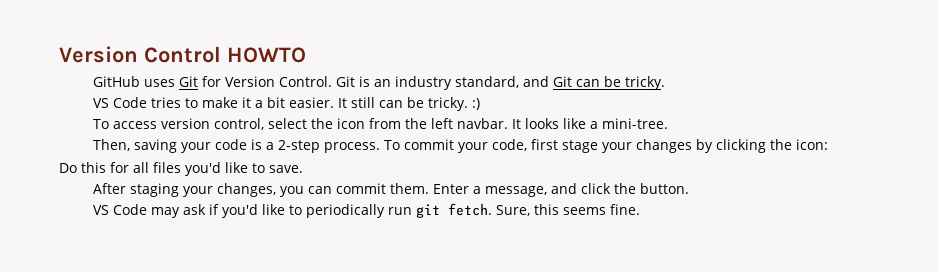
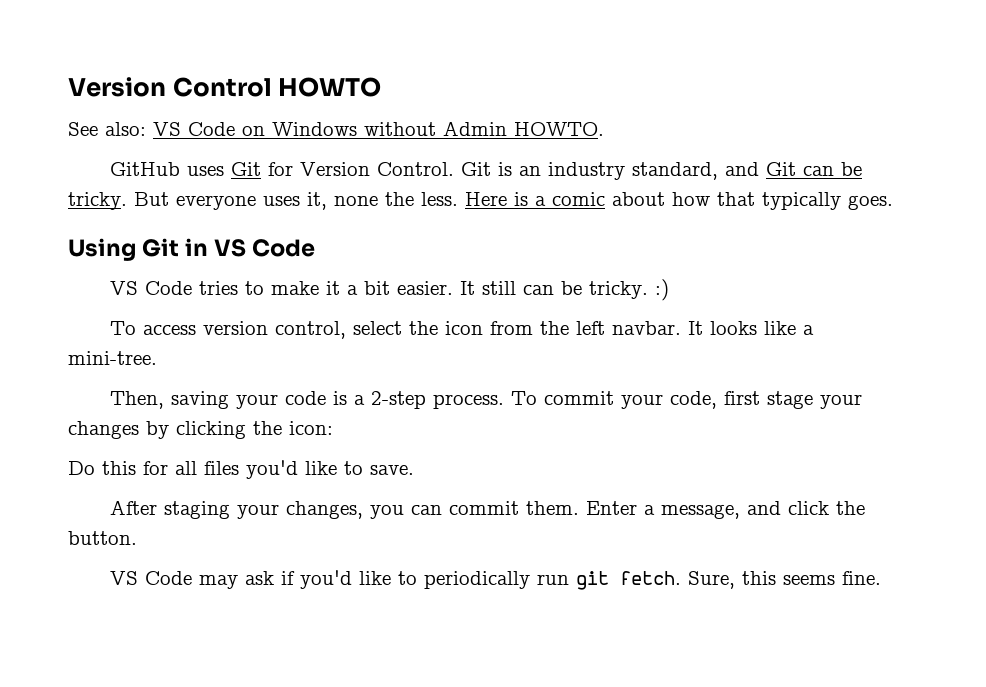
(306, 55) none -> [68,121,604,136] // See also: VS Code on Windows without Admin HOWTO.
(665, 83) none -> [134,192,893,210] [68,238,316,261] But everyone uses it, none the less. Here is a comic about how that typically goes. // Using Git in VS Code

